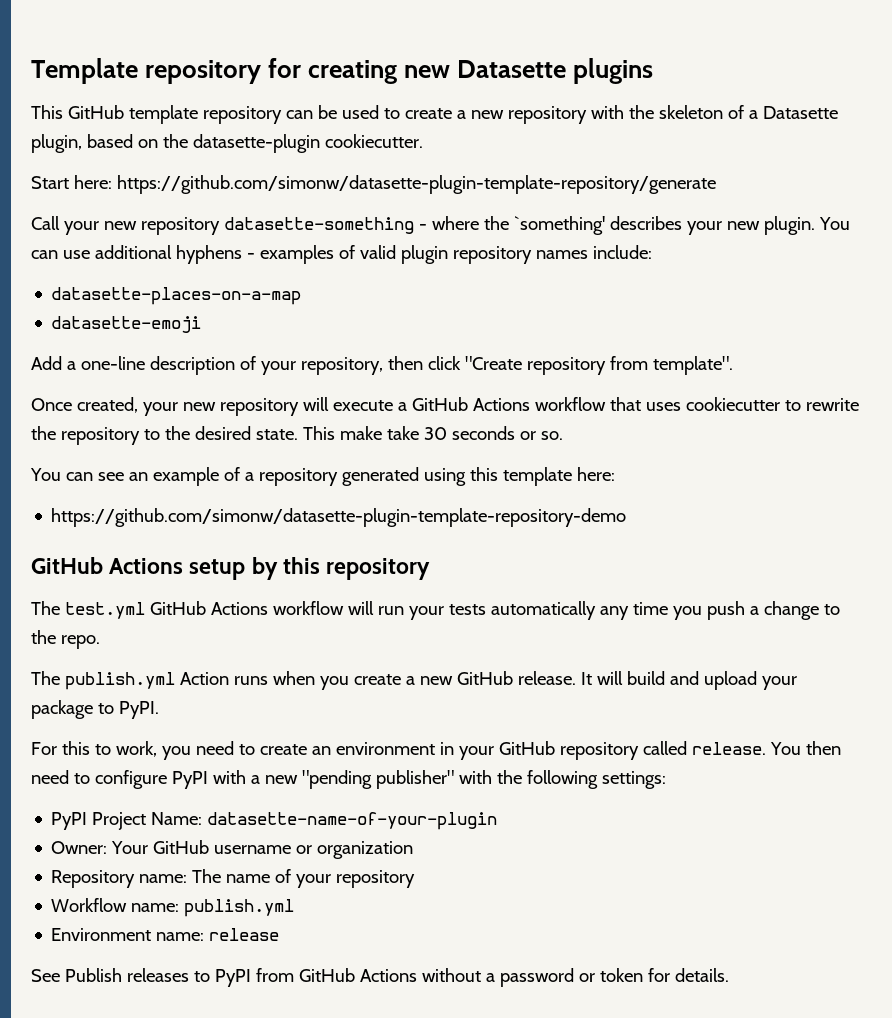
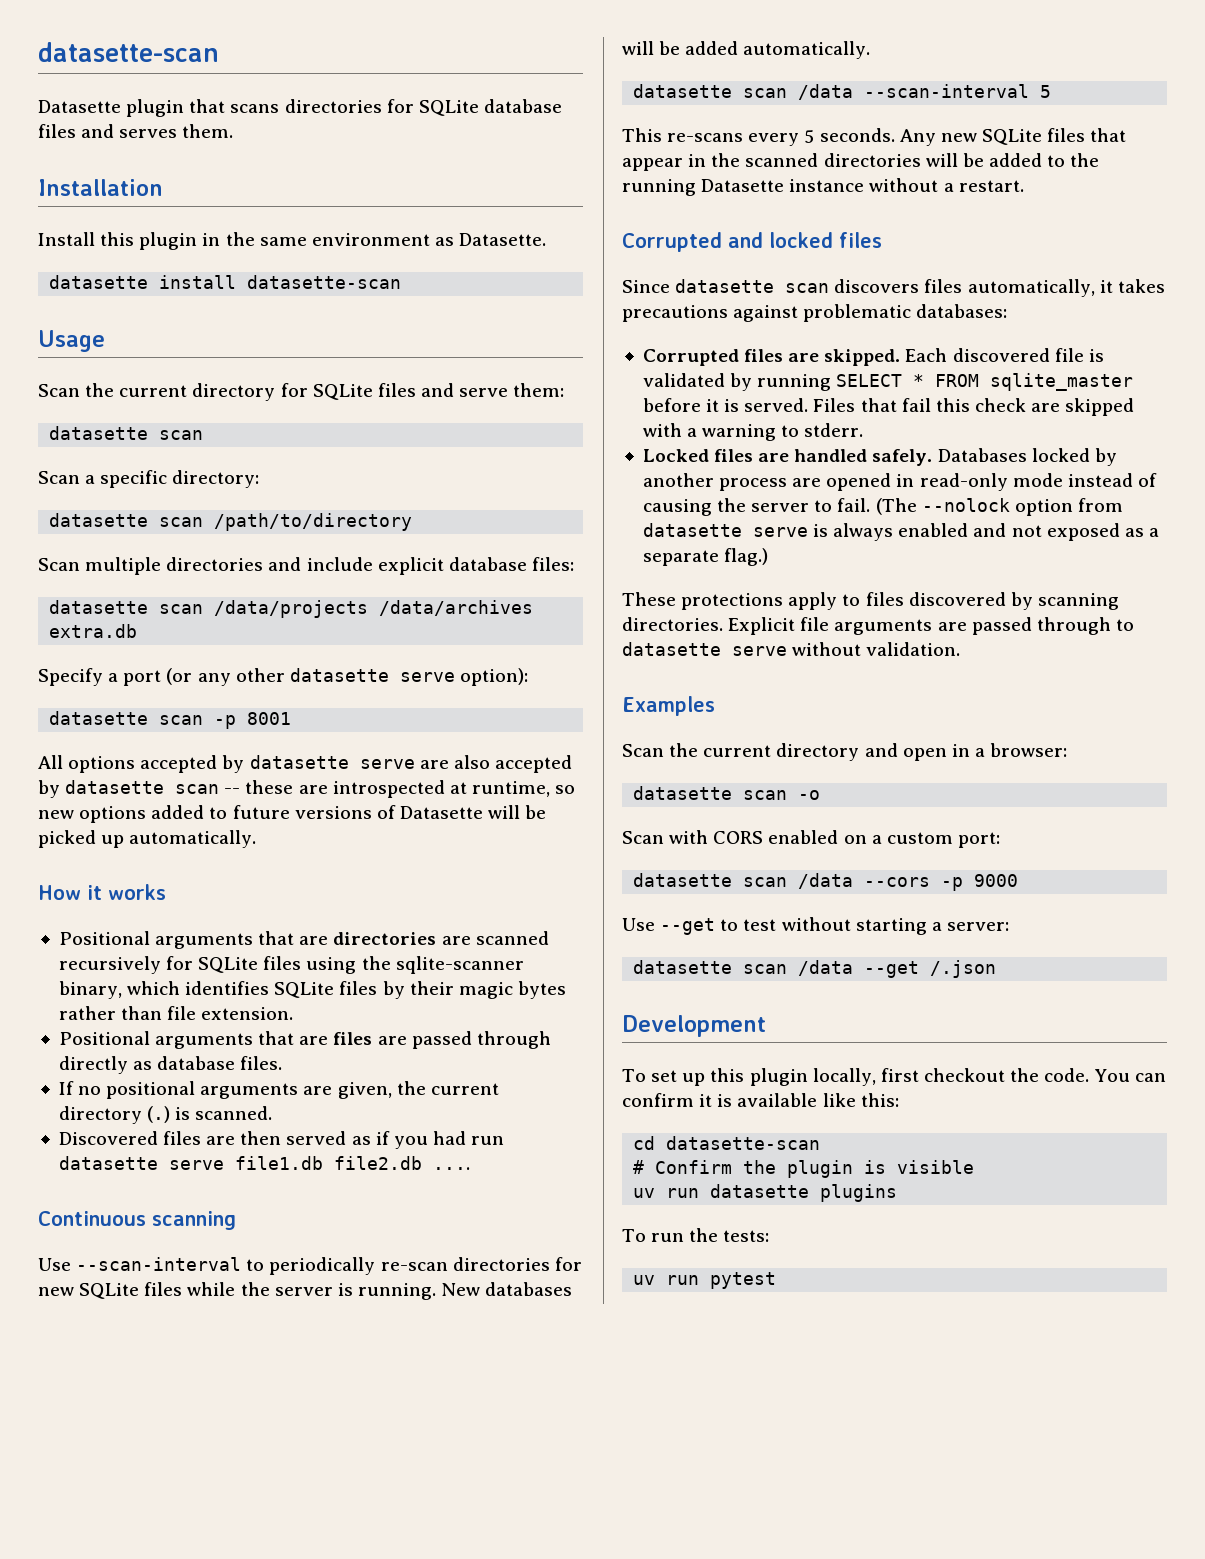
[31,58,654,84] [31,105,838,124] [31,134,423,153] [31,175,716,194] [31,216,850,235] [31,245,652,264] [51,287,302,305] [51,316,202,333] [31,356,733,375] [31,397,859,416] [31,426,563,445] [30,467,615,486] [51,508,627,527] [31,557,431,580] [31,601,840,620] [31,630,100,649] [31,671,797,690] [31,700,159,719] [31,741,841,760] [31,770,666,789] [51,812,498,830] [51,840,414,859] [51,869,416,888] [51,898,295,917] [51,928,280,941] [31,968,729,987] Template repository for creating new Datasette plugins // This GitHub template repository can be used to create a new repository with the skeleton of a Datasette plugin, based on the datasette-plugin cookiecutter. // Start here: https://github.com/simonw/datasette-plugin-template-repository/generate // Call your new repository datasette-something - where the `something' describes your new plugin. You can use additional hyphens - examples of valid plugin repository names include: // datasette-places-on-a-map // datasette-emoji // Add a one-line description of your repository, then click "Create repository from template". // Once created, your new repository will execute a GitHub Actions workflow that uses cookiecutter to rewrite the repository to the desired state. This make take 30 seconds or so. // You can see an example of a repository generated using this template here: // https://github.com/simonw/datasette-plugin-template-repository-demo // GitHub Actions setup by this repository // The test.yml GitHub Actions workflow will run your tests automatically any time you push a change to the repo. // The publish.yml Action runs when you create a new GitHub release. It will build and upload your package to PyPI. // For this to work, you need to create an environment in your GitHub repository called release. You then need to configure PyPI with a new "pending publisher" with the following settings: // PyPI Project Name: datasette-name-of-your-plugin // Owner: Your GitHub username or organization // Repository name: The name of your repository // Workflow name: publish.yml // Environment name: release // See Publish releases to PyPI from GitHub Actions without a password or token for details. -> [38,42,219,62] [38,99,562,117] [38,124,234,138] [38,179,163,196] [38,232,547,250] [49,275,402,289] [38,330,105,352] [38,383,565,401] [49,426,204,440] [38,470,260,488] [49,513,413,531] [38,557,574,575] [49,600,534,618] [49,624,138,638] [38,668,528,686] [49,711,292,729] [38,755,572,773] [38,780,576,798] [38,805,547,823] [38,830,257,848] [38,884,166,900] [58,931,549,949] [58,956,524,974] [58,981,566,999] [58,1006,294,1020] [58,1031,551,1049] [58,1056,283,1074] [58,1081,499,1099] [58,1106,273,1124] [58,1131,505,1149] [58,1156,470,1170] [38,1211,236,1230] [38,1257,582,1275] [38,1282,573,1300] [622,41,871,59] [633,84,1052,100] [622,128,1127,146] [622,153,1100,171] [622,178,1024,196] [622,232,882,252] [622,279,1165,297] [622,304,1008,322] [642,348,1104,366] [642,373,1134,391] [642,398,1135,416] [642,423,864,441] [642,448,1117,466] [642,473,1157,491] [642,498,1123,516] [642,523,1159,541] [642,548,769,566] [622,592,1119,610] [622,617,1134,635] [622,642,961,656] [622,696,715,716] [622,743,1068,761] [633,786,821,800] [622,830,1000,848] [633,873,1019,891] [622,917,1009,935] [633,960,997,978] [622,1015,766,1037] [622,1068,1167,1086] [622,1093,899,1107] [633,1136,821,1150] [633,1160,975,1178] [633,1184,898,1202] [622,1228,770,1242] [633,1272,777,1289] datasette-scan // Datasette plugin that scans directories for SQLite database files and serves them. // Installation // Install this plugin in the same environment as Datasette. // datasette install datasette-scan // Usage // Scan the current directory for SQLite files and serve them: // datasette scan // Scan a specific directory: // datasette scan /path/to/directory // Scan multiple directories and include explicit database files: // datasette scan /data/projects /data/archives extra.db // Specify a port (or any other datasette serve option): // datasette scan -p 8001 // All options accepted by datasette serve are also accepted by datasette scan -- these are introspected at runtime, so new options added to future versions of Datasette will be picked up automatically. // How it works // Positional arguments that are directories are scanned recursively for SQLite files using the sqlite-scanner binary, which identifies SQLite files by their magic bytes rather than file extension. // Positional arguments that are files are passed through directly as database files. // If no positional arguments are given, the current directory (.) is scanned. // Discovered files are then served as if you had run datasette serve file1.db file2.db .... // Continuous scanning // Use --scan-interval to periodically re-scan directories for new SQLite files while the server is running. New databases will be added automatically. // datasette scan /data --scan-interval 5 // This re-scans every 5 seconds. Any new SQLite files that appear in the scanned directories will be added to the running Datasette instance without a restart. // Corrupted and locked files // Since datasette scan discovers files automatically, it takes precautions against problematic databases: // Corrupted files are skipped. Each discovered file is validated by running SELECT * FROM sqlite_master before it is served. Files that fail this check are skipped with a warning to stderr. // Locked files are handled safely. Databases locked by another process are opened in read-only mode instead of causing the server to fail. (The --nolock option from datasette serve is always enabled and not exposed as a separate flag.) // These protections apply to files discovered by scanning directories. Explicit file arguments are passed through to datasette serve without validation. // Examples // Scan the current directory and open in a browser: // datasette scan -o // Scan with CORS enabled on a custom port: // datasette scan /data --cors -p 9000 // Use --get to test without starting a server: // datasette scan /data --get /.json // Development // To set up this plugin locally, first checkout the code. You can confirm it is available like this: // cd datasette-scan // # Confirm the plugin is visible // uv run datasette plugins // To run the tests: // uv run pytest

